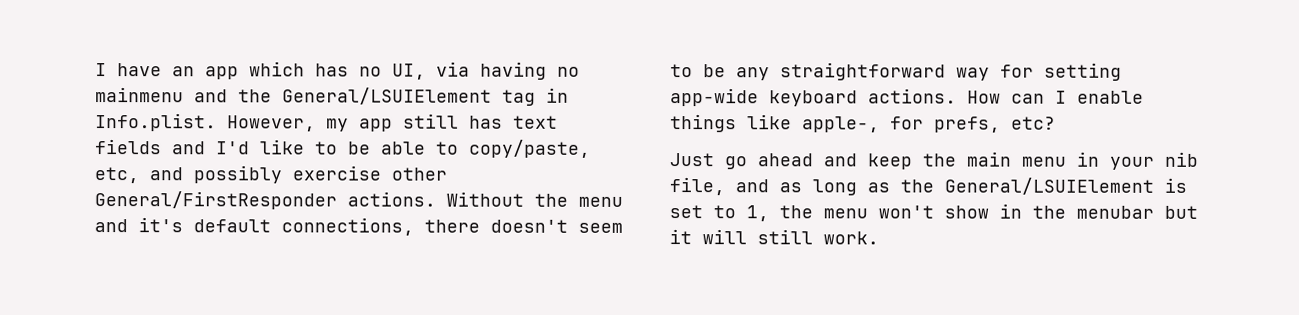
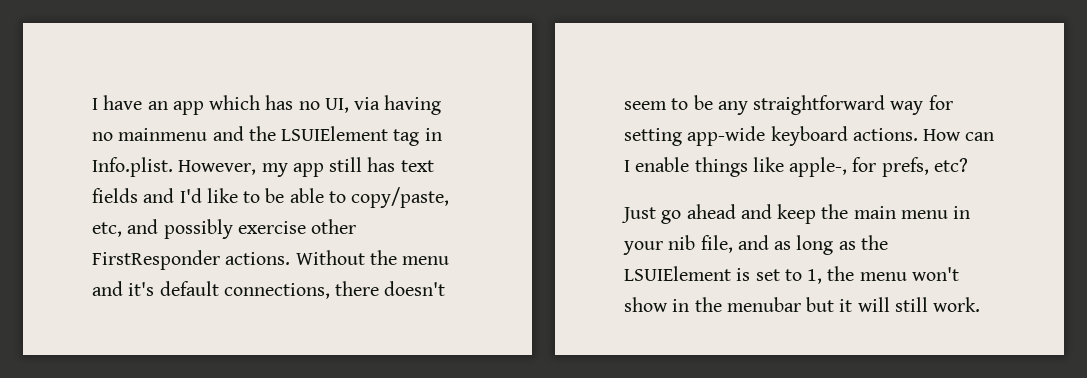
[282,87,492,105] General/LSUIElement -> [281,126,389,141] LSUIElement
[94,191,337,210] General/FirstResponder -> [92,250,220,270] FirstResponder
[944,177,1154,195] General/LSUIElement -> [624,266,731,281] LSUIElement

